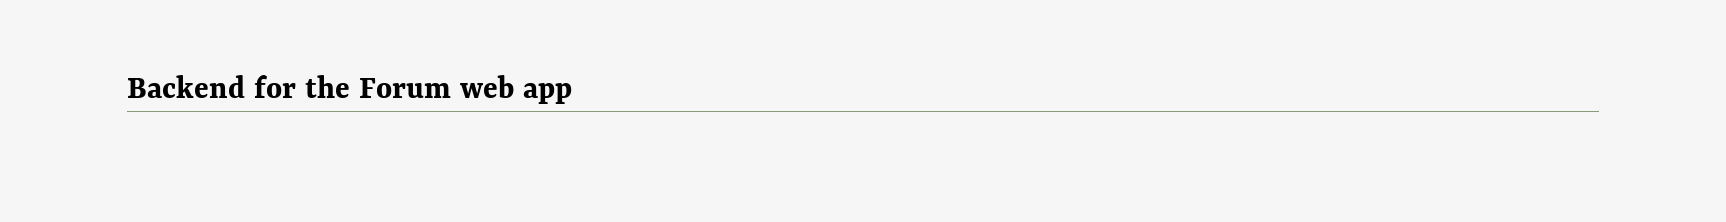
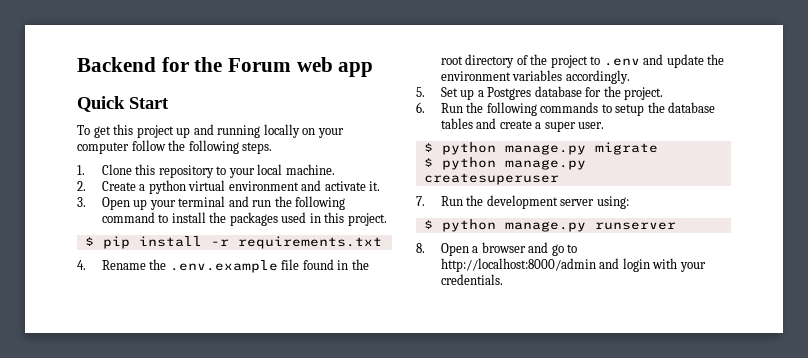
(573, 93) none -> [77,96,169,112] [77,124,344,138] [77,140,273,154] [77,164,335,178] [77,180,381,194] [77,196,346,210] [101,212,387,226] [84,236,382,249] [77,259,369,273] [440,54,725,68] [440,70,630,84] [416,86,664,100] [416,102,716,116] [440,118,605,132] [423,142,658,155] [423,157,586,170] [423,173,559,185] [416,195,629,209] [423,219,676,232] [416,242,578,256] [440,258,706,272] [440,274,503,285] // Quick Start // To get this project up and running locally on your computer follow the following steps. // 1. Clone this repository to your local machine. // 2. Create a python virtual environment and activate it. // 3. Open up your terminal and run the following command to install the packages used in this project. // $ pip install -r requirements.txt // 4. Rename the .env.example file found in the root directory of the project to .env and update the environment variables accordingly. // 5. Set up a Postgres database for the project. // 6. Run the following commands to setup the database tables and create a super user. // $ python manage.py migrate // $ python manage.py createsuperuser // 7. Run the development server using: // $ python manage.py runserver // 8. Open a browser and go to http://localhost:8000/admin and login with your credentials.

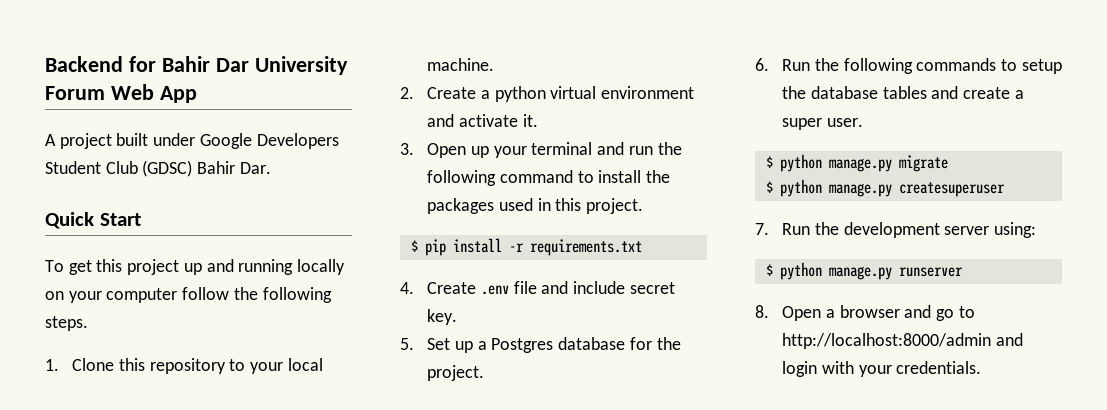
[194,57,374,77] the Forum web app -> [161,56,348,75] [45,84,197,103] [45,133,339,149] [45,160,271,177] Bahir Dar University Forum Web App // A project built under Google Developers Student Club (GDSC) Bahir Dar.
[101,259,369,273] [440,54,725,68] [440,70,630,84] Rename the .env.example file found in the root directory of the project to .env and update the environment variables accordingly. -> [427,281,675,295] [427,309,458,325] Create .env file and include secret key.

